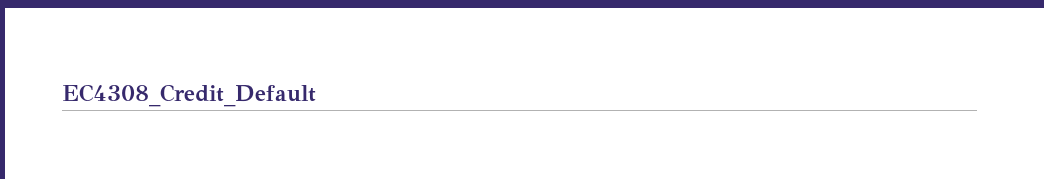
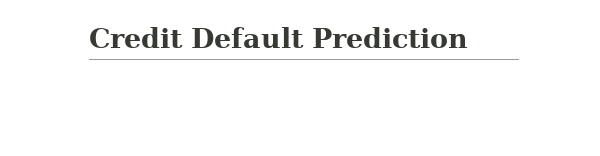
[62,84,316,107] EC4308_Credit_Default -> [89,27,468,48] Credit Default Prediction

